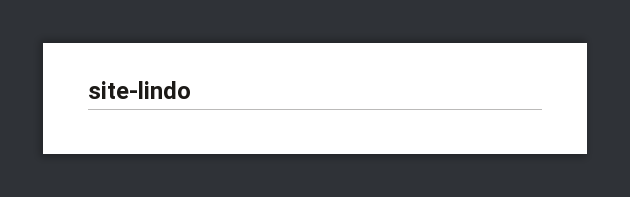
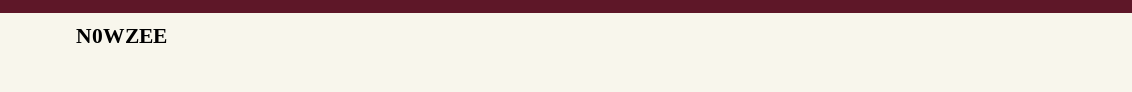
[88,81,191,99] site-lindo -> [76,29,167,43] N0WZEE

